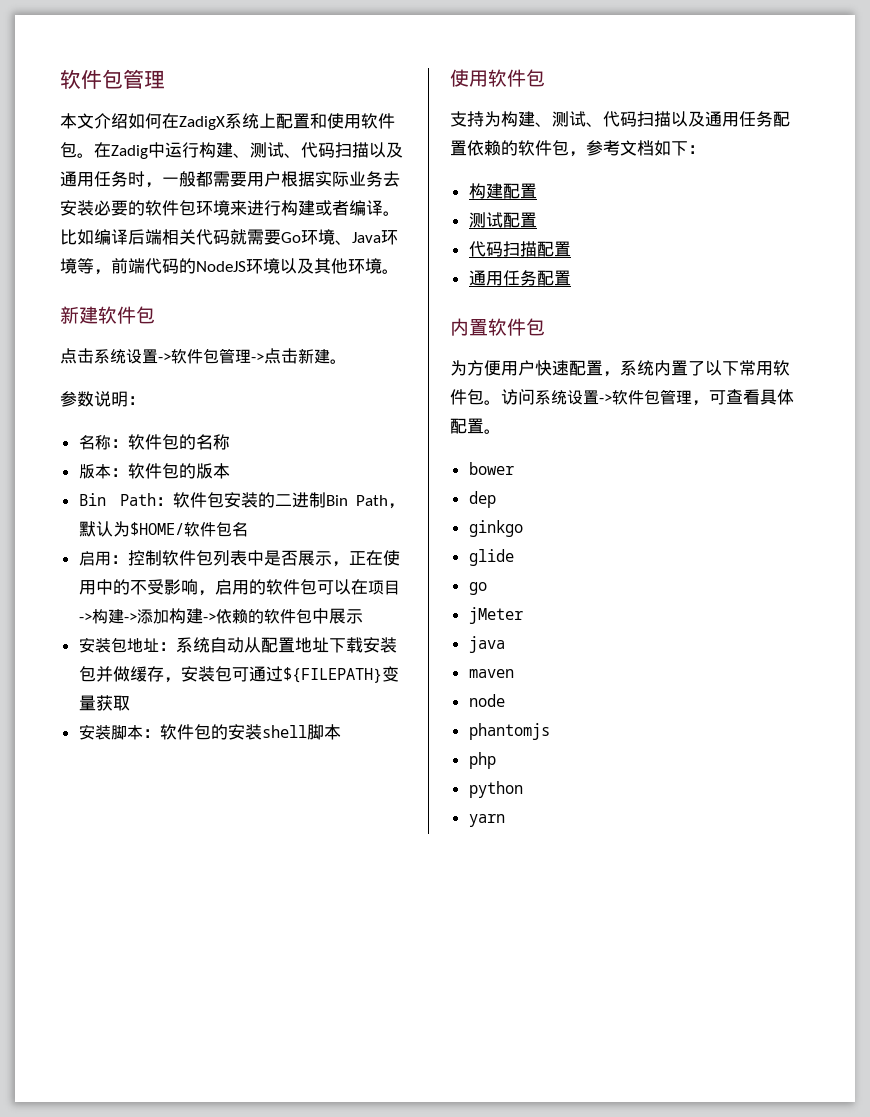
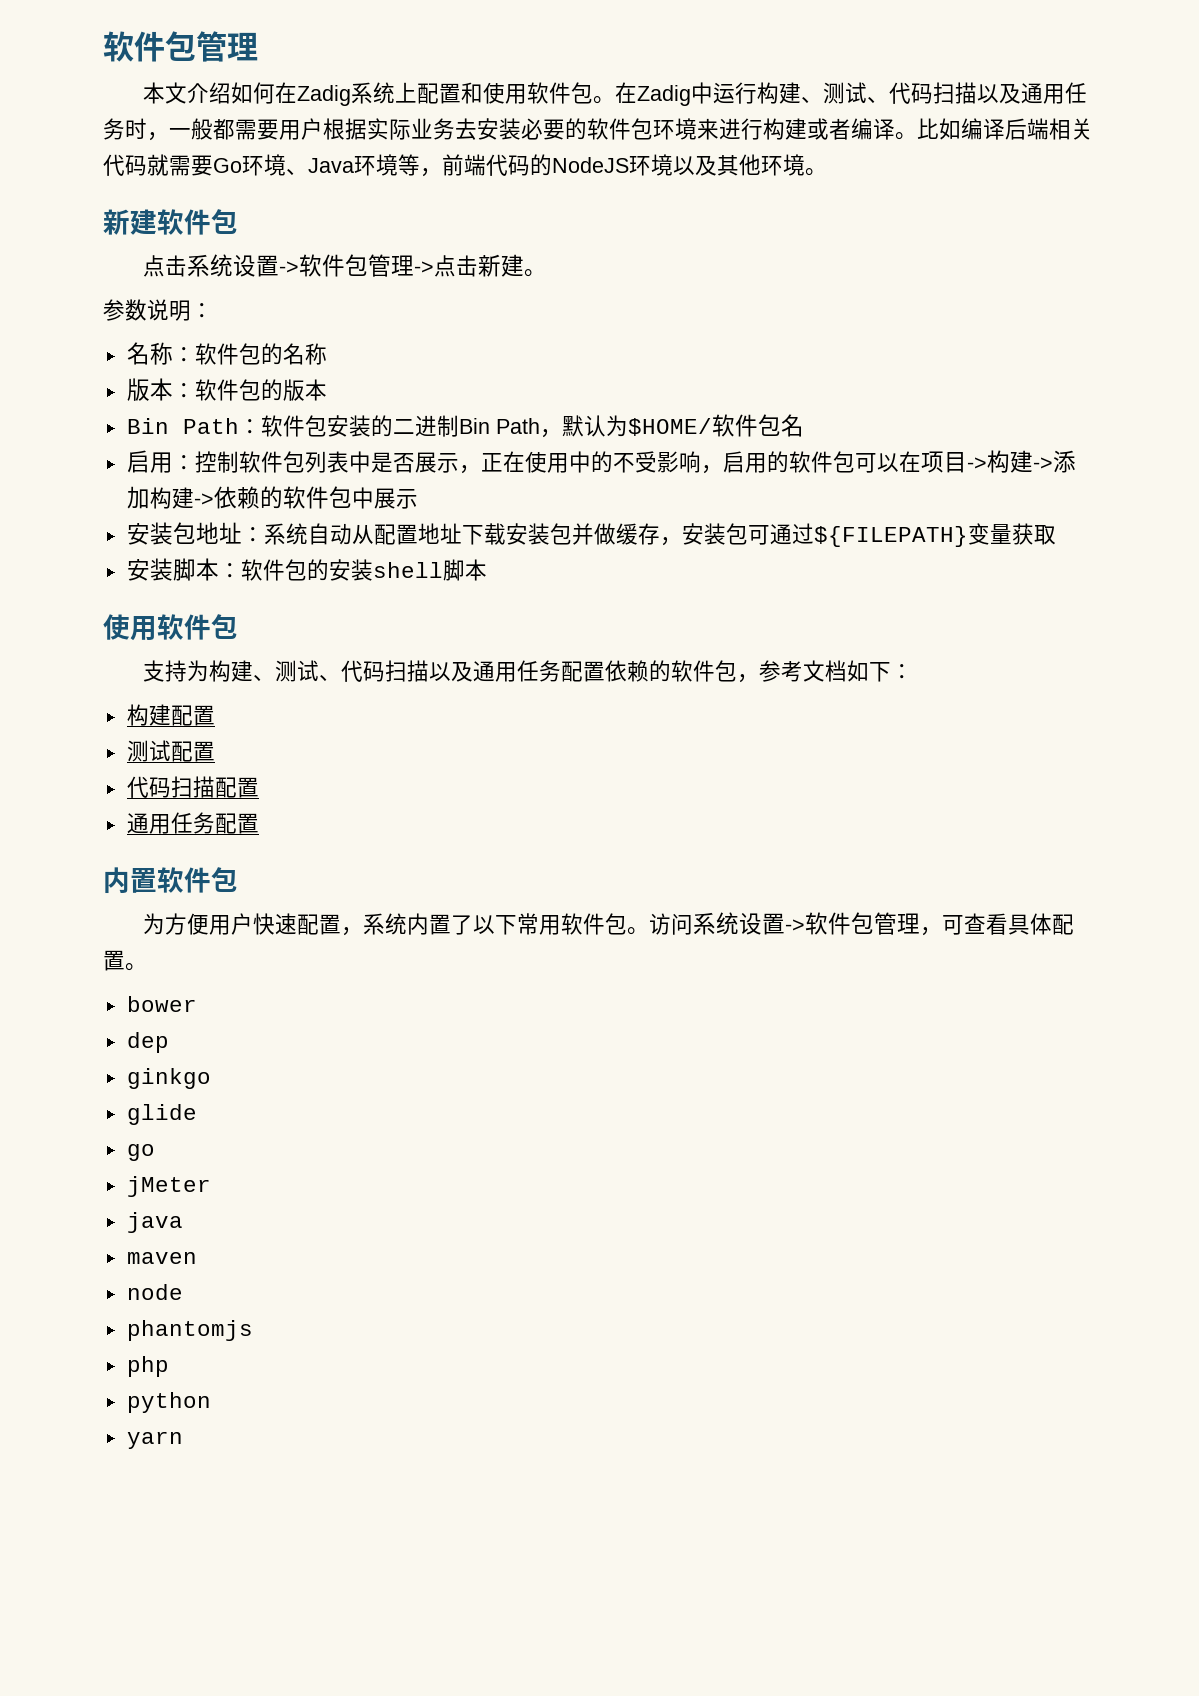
[179,116,225,130] ZadigX -> [297,85,352,106] Zadig

